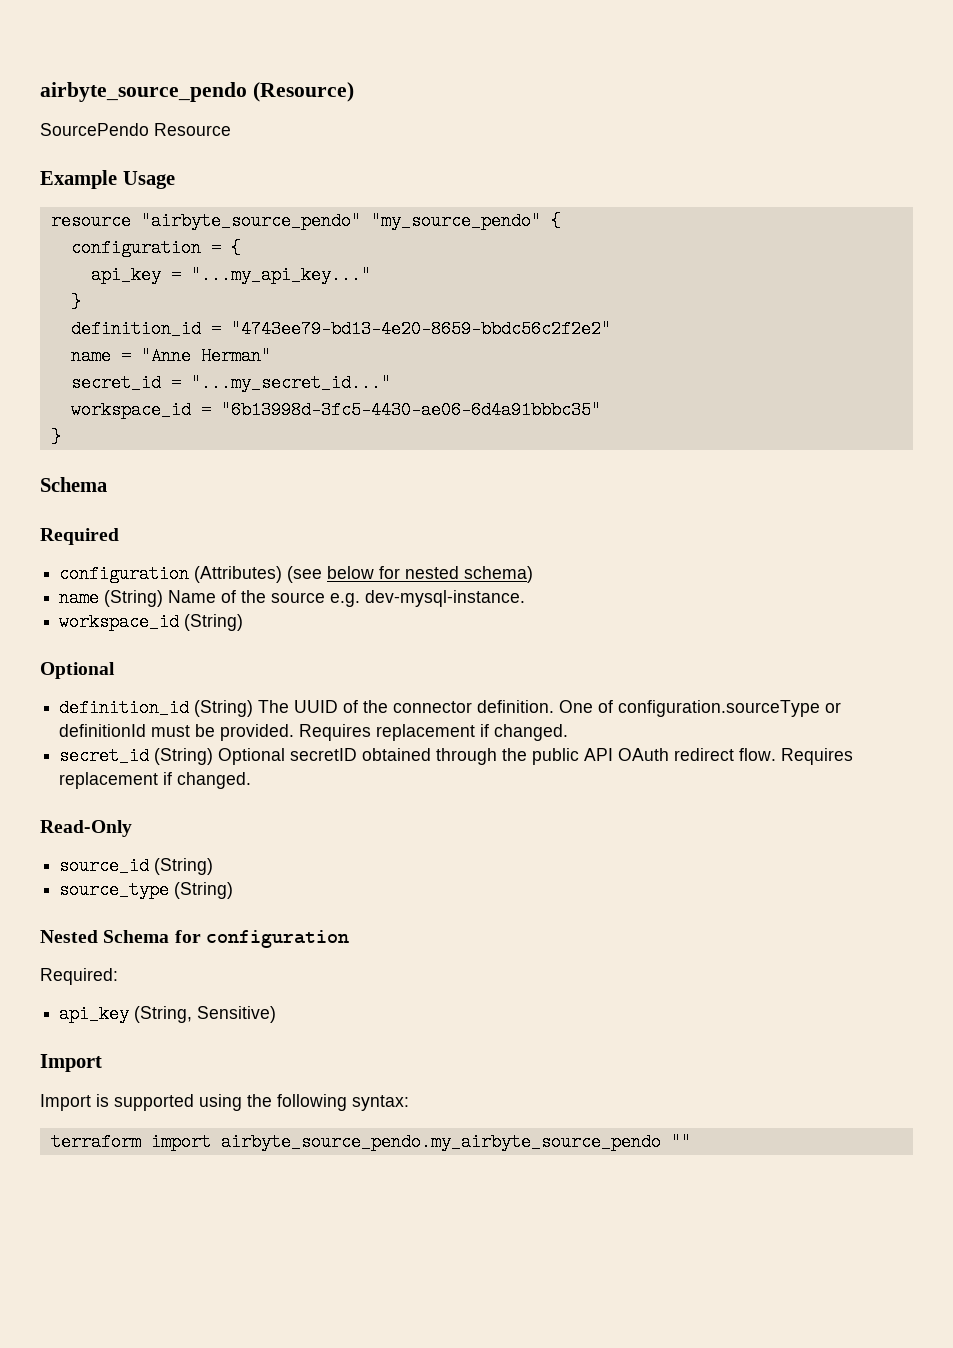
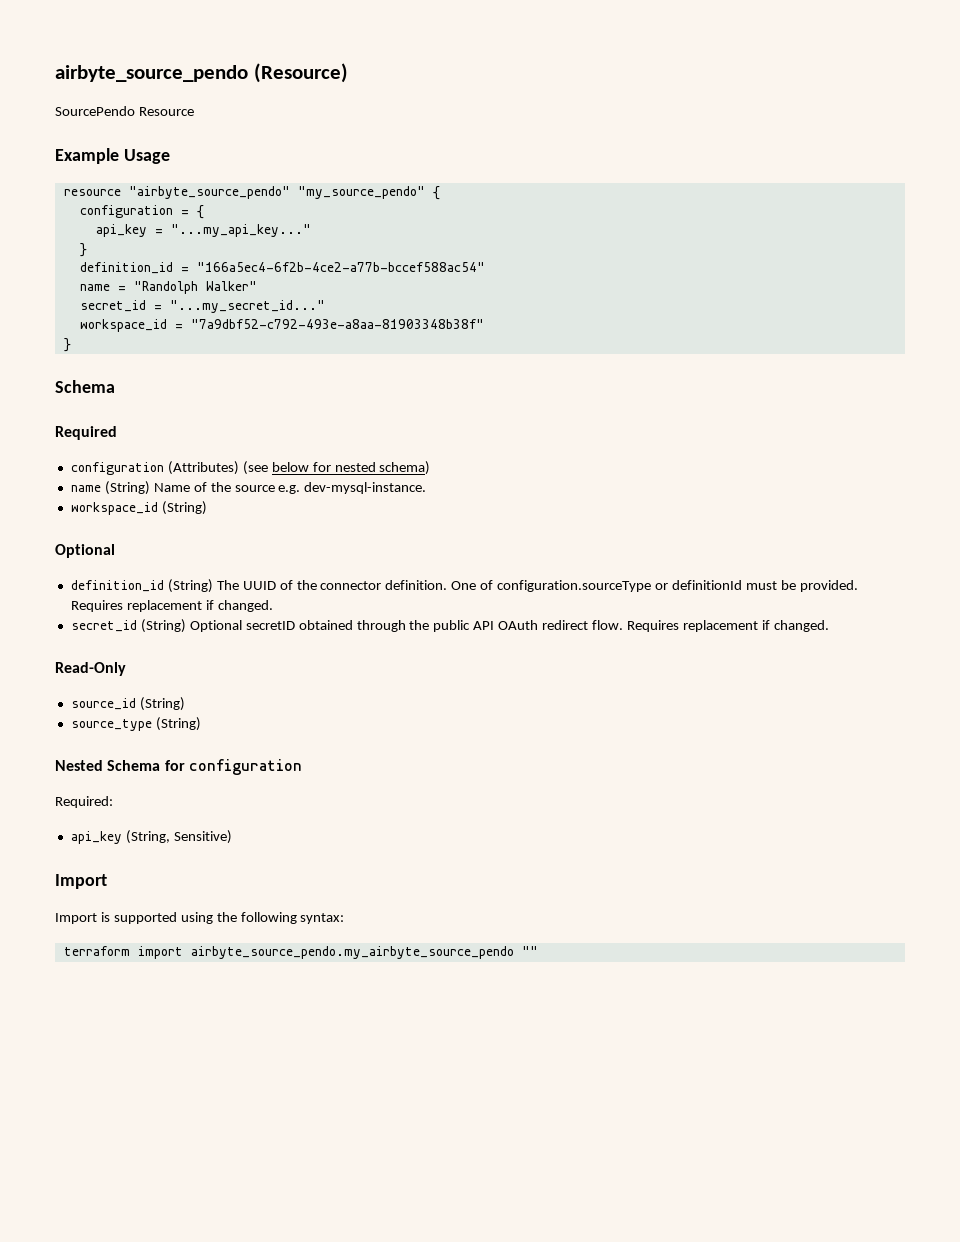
[230,320,611,338] "4743ee79-bd13-4e20-8659-bbdc56c2f2e2" -> [196,262,485,272] "166a5ec4-6f2b-4ce2-a77b-bccef588ac54"
[140,347,271,365] "Anne Herman" -> [133,281,257,294] "Randolph Walker"
[220,401,601,419] "6b13998d-3fc5-4430-ae06-6d4a91bbbc35" -> [190,319,484,329] "7a9dbf52-c792-493e-a8aa-81903348b38f"

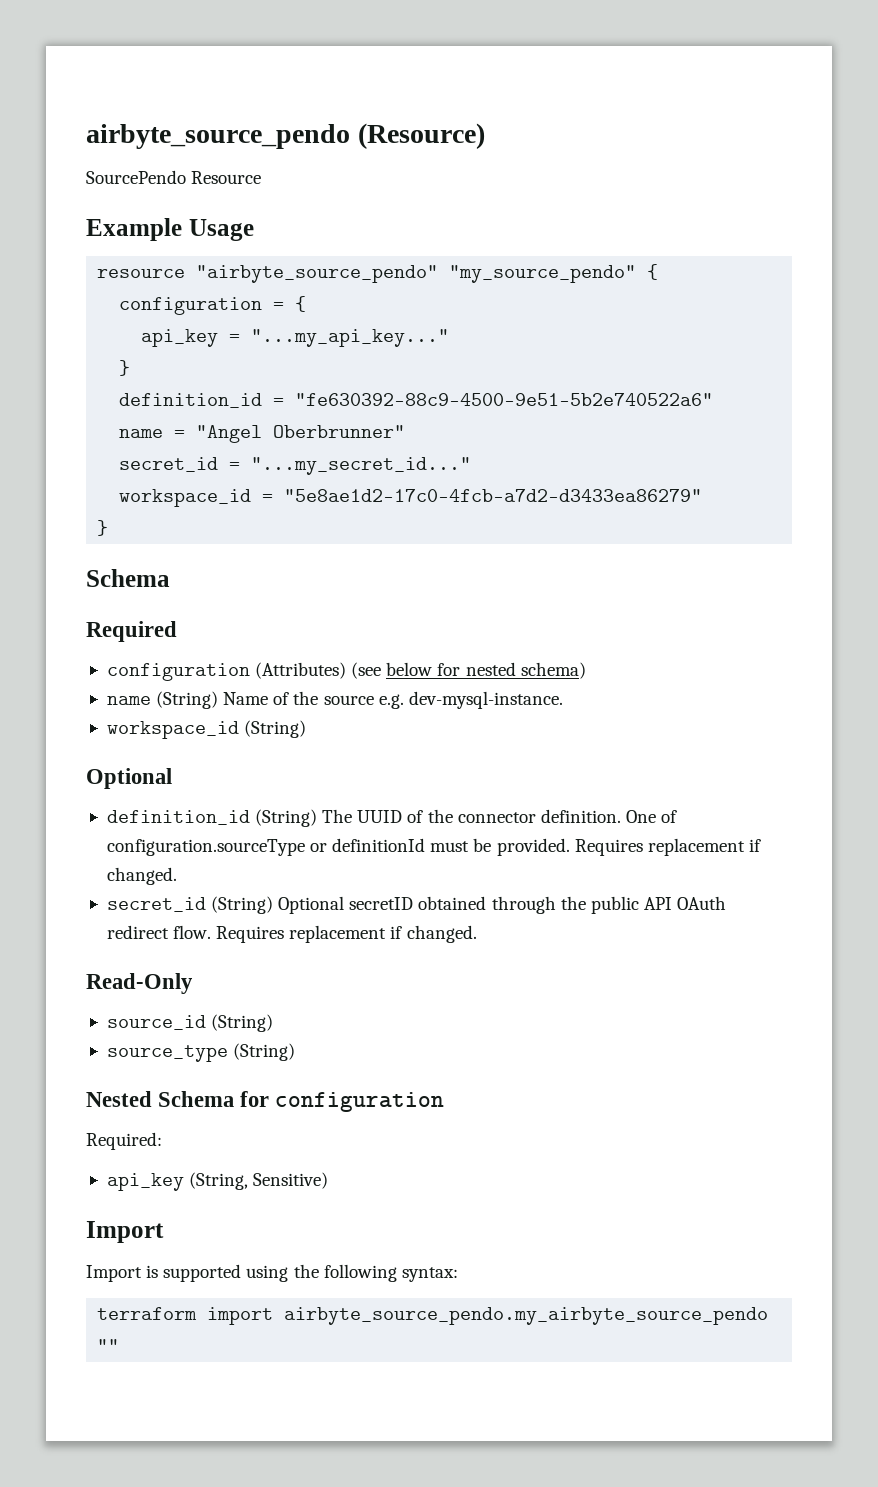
[196,262,485,272] "166a5ec4-6f2b-4ce2-a77b-bccef588ac54" -> [295,393,714,406] "fe630392-88c9-4500-9e51-5b2e740522a6"
[133,281,257,294] "Randolph Walker" -> [196,425,406,443] "Angel Oberbrunner"
[190,319,484,329] "7a9dbf52-c792-493e-a8aa-81903348b38f" -> [284,489,703,502] "5e8ae1d2-17c0-4fcb-a7d2-d3433ea86279"

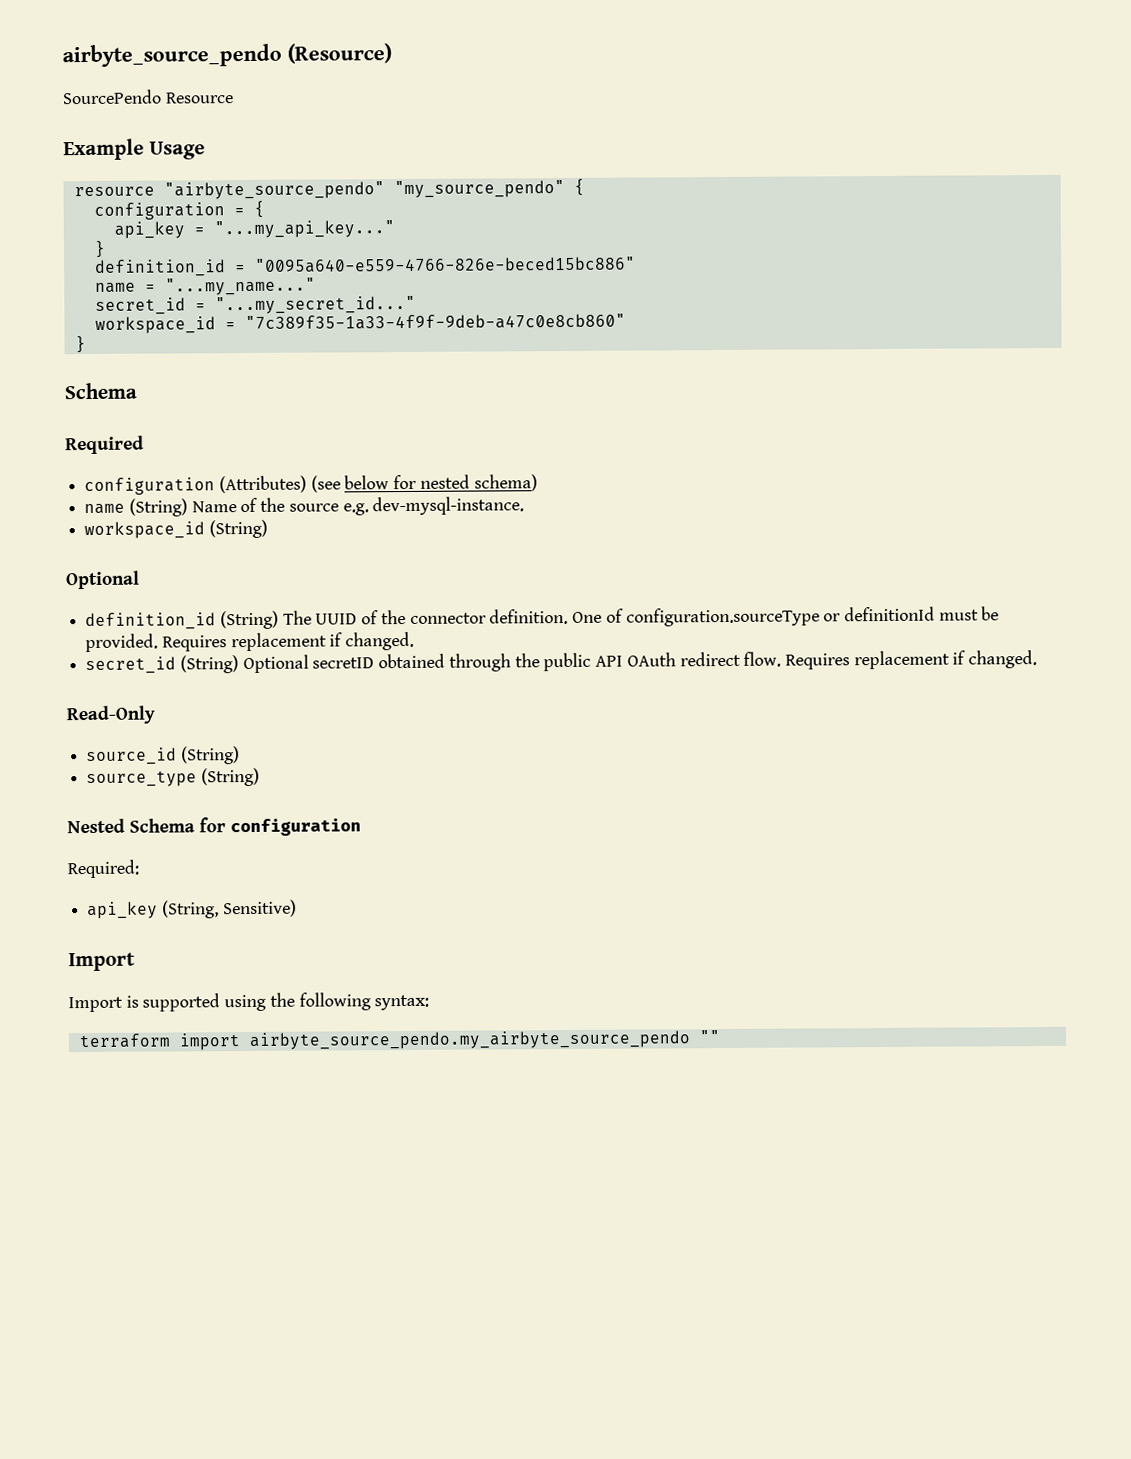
[295,393,714,406] "fe630392-88c9-4500-9e51-5b2e740522a6" -> [254,256,636,273] "0095a640-e559-4766-826e-beced15bc886"
[196,425,406,443] "Angel Oberbrunner" -> [164,277,316,296] "...my_name..."
[284,489,703,502] "5e8ae1d2-17c0-4fcb-a7d2-d3433ea86279" -> [244,313,626,331] "7c389f35-1a33-4f9f-9deb-a47c0e8cb860"

